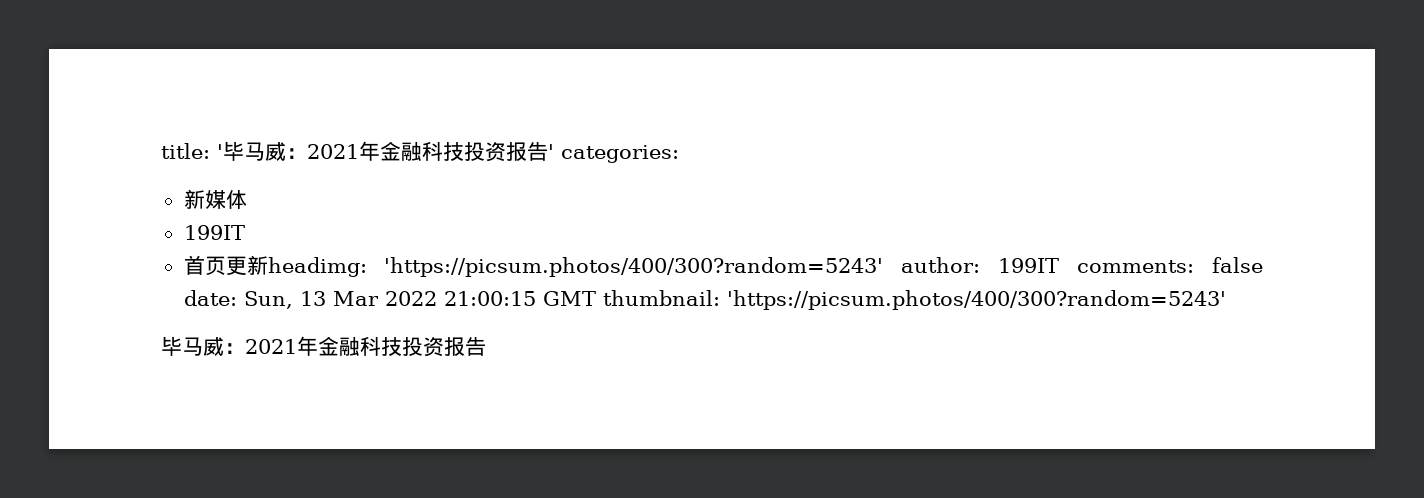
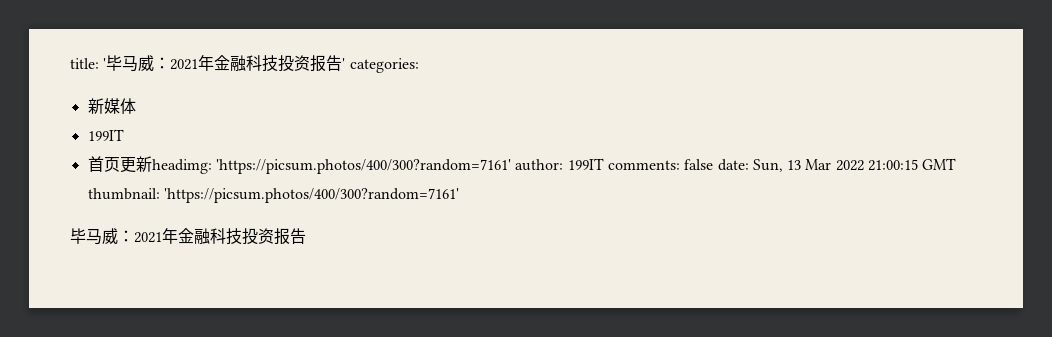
[384,257,884,277] 'https://picsum.photos/400/300?random=5243' -> [215,159,511,174] 'https://picsum.photos/400/300?random=7161'
[726,290,1226,310] 'https://picsum.photos/400/300?random=5243' -> [163,188,459,203] 'https://picsum.photos/400/300?random=7161'

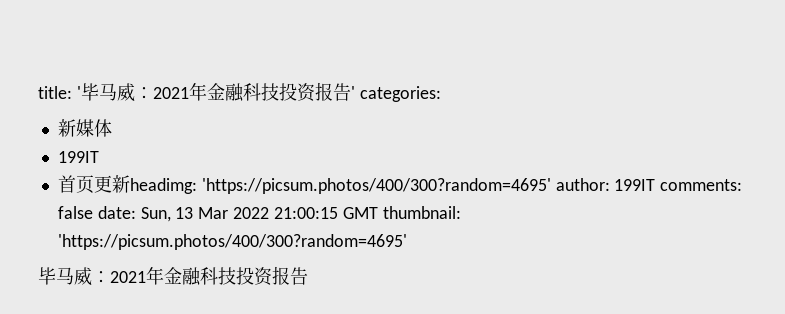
[215,159,511,174] 'https://picsum.photos/400/300?random=7161' -> [201,178,551,194] 'https://picsum.photos/400/300?random=4695'
[163,188,459,203] 'https://picsum.photos/400/300?random=7161' -> [57,234,407,250] 'https://picsum.photos/400/300?random=4695'

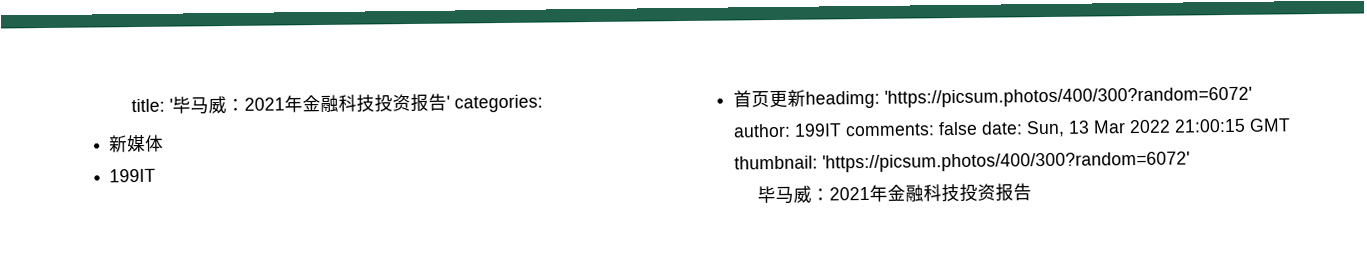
[201,178,551,194] 'https://picsum.photos/400/300?random=4695' -> [884,86,1253,108] 'https://picsum.photos/400/300?random=6072'
[57,234,407,250] 'https://picsum.photos/400/300?random=4695' -> [822,151,1191,173] 'https://picsum.photos/400/300?random=6072'

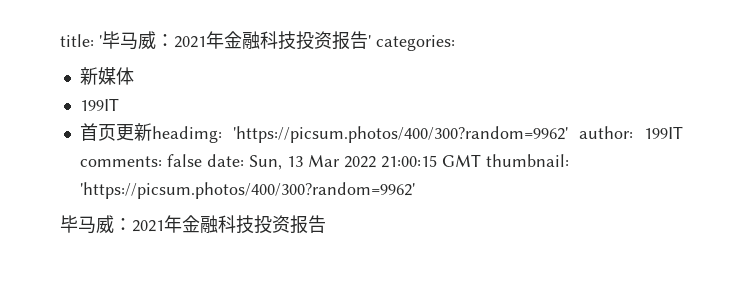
[884,86,1253,108] 'https://picsum.photos/400/300?random=6072' -> [232,126,568,143] 'https://picsum.photos/400/300?random=9962'
[822,151,1191,173] 'https://picsum.photos/400/300?random=6072' -> [79,182,415,199] 'https://picsum.photos/400/300?random=9962'

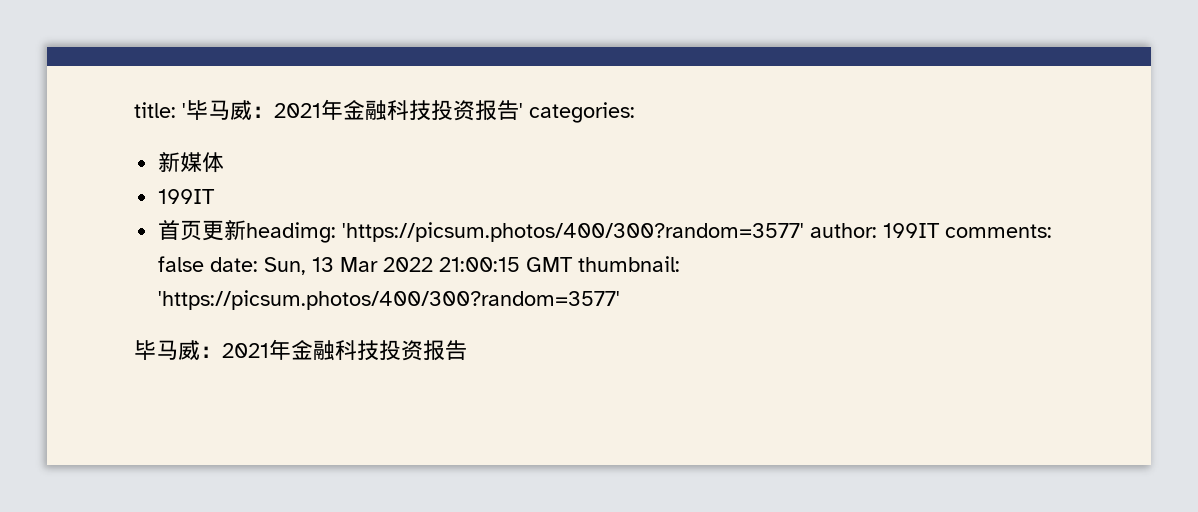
[232,126,568,143] 'https://picsum.photos/400/300?random=9962' -> [342,222,805,242] 'https://picsum.photos/400/300?random=3577'
[79,182,415,199] 'https://picsum.photos/400/300?random=9962' -> [158,290,621,310] 'https://picsum.photos/400/300?random=3577'

